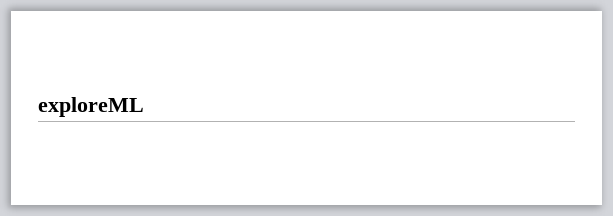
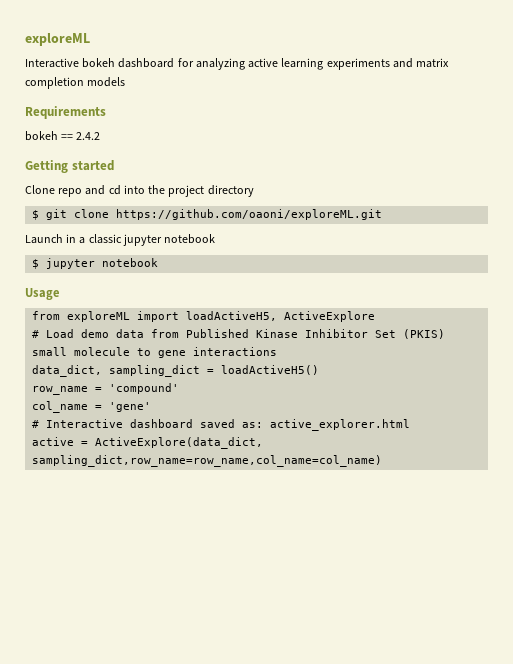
[38,97,144,117] exploreML -> [25,33,90,46] [25,58,450,70] [25,77,126,89] [25,106,106,119] [25,131,101,141] [25,160,114,173] [25,185,254,197] [32,209,383,220] [25,234,216,246] [32,258,159,269] [25,288,59,300] [32,311,376,322] [32,329,446,339] [32,347,278,358] [32,365,320,377] [32,383,180,395] [32,401,152,413] [32,419,411,431] [32,437,264,449] [32,455,383,467] exploreML // Interactive bokeh dashboard for analyzing active learning experiments and matrix completion models // Requirements // bokeh == 2.4.2 // Getting started // Clone repo and cd into the project directory // $ git clone https://github.com/oaoni/exploreML.git // Launch in a classic jupyter notebook // $ jupyter notebook // Usage // from exploreML import loadActiveH5, ActiveExplore // # Load demo data from Published Kinase Inhibitor Set (PKIS) small molecule to gene interactions // data_dict, sampling_dict = loadActiveH5() // row_name = 'compound' // col_name = 'gene' // # Interactive dashboard saved as: active_explorer.html // active = ActiveExplore(data_dict, sampling_dict,row_name=row_name,col_name=col_name)

